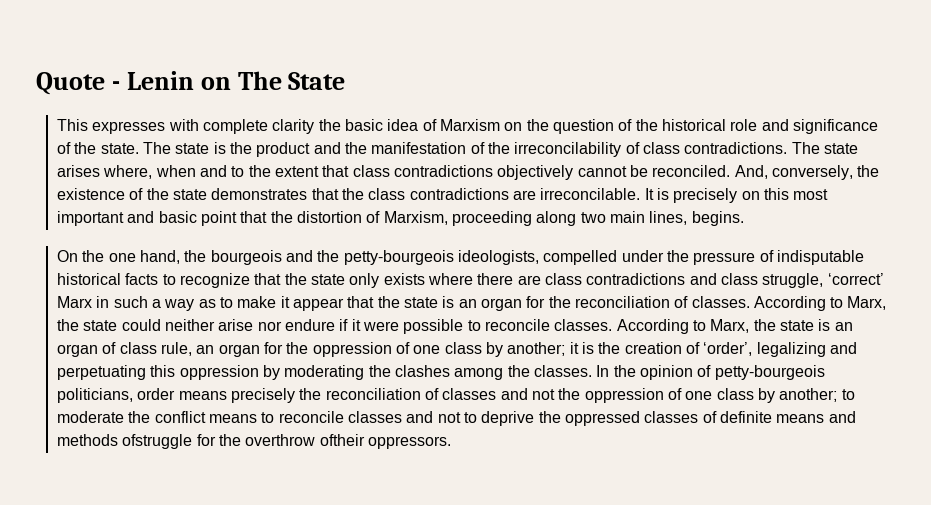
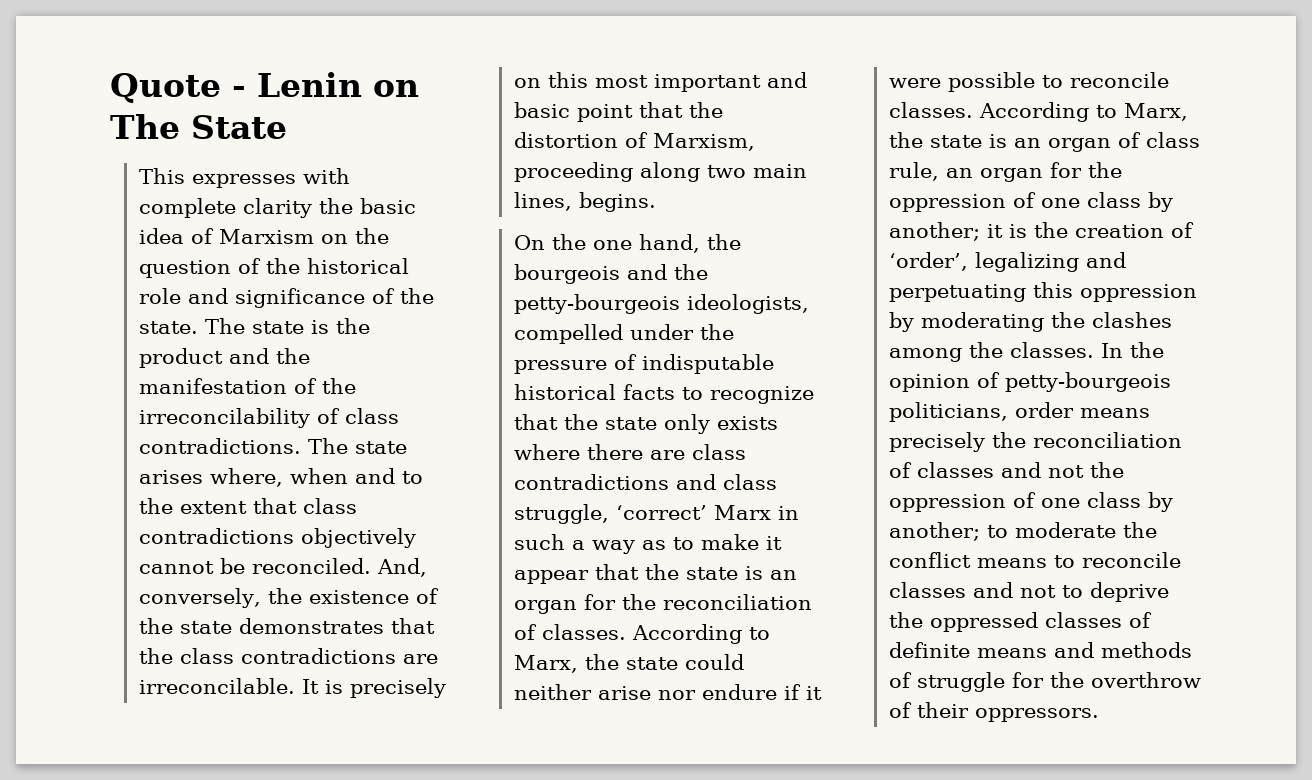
[122,434,193,449] ofstruggle -> [888,672,1005,692] of struggle
[319,434,365,446] oftheir -> [888,702,969,718] of their

